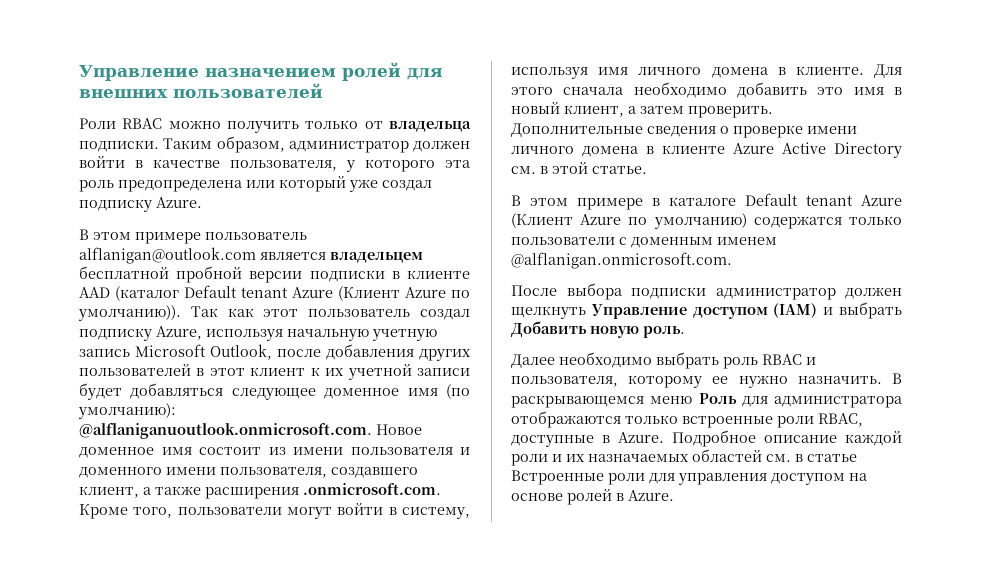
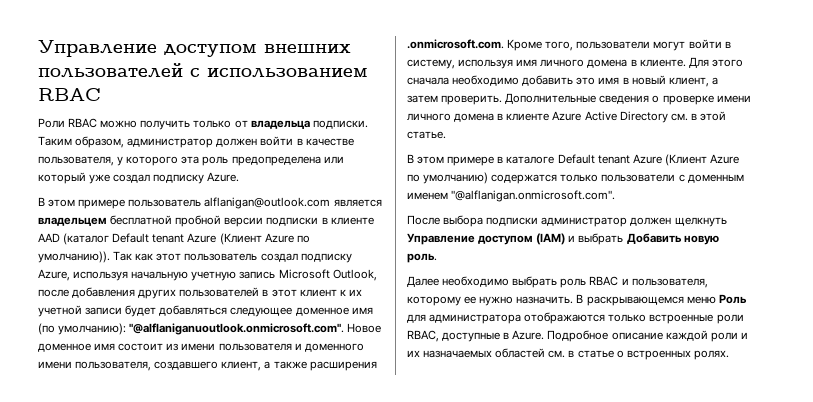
[79,62,443,81] Управление назначением ролей для -> [38,40,257,57] Управление доступом
(323, 91) none -> [190,68,368,78] [38,88,101,101] с использованием RBAC
[79,423,372,439] @alflaniganuoutlook.onmicrosoft.com. -> [129,323,345,335] "@alflaniganuoutlook.onmicrosoft.com".
[511,252,732,269] @alflanigan.onmicrosoft.com. -> [451,190,616,202] "@alflanigan.onmicrosoft.com".
[511,470,867,485] [511,489,674,505] Встроенные роли для управления доступом на основе ролей в Azure. -> [616,350,729,360] о встроенных ролях.

